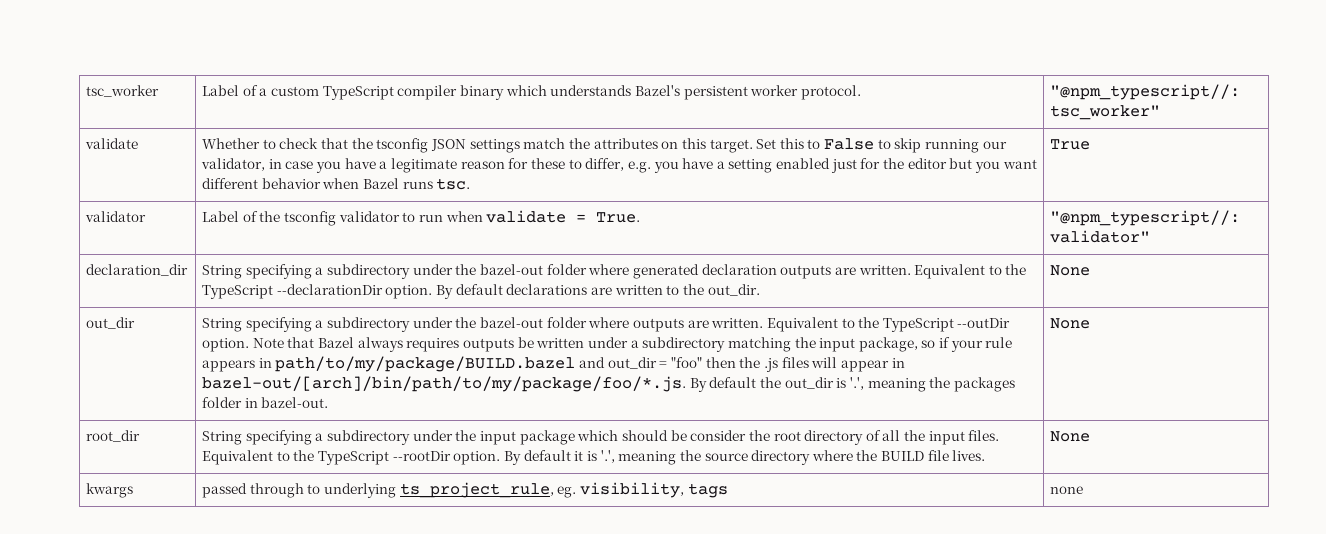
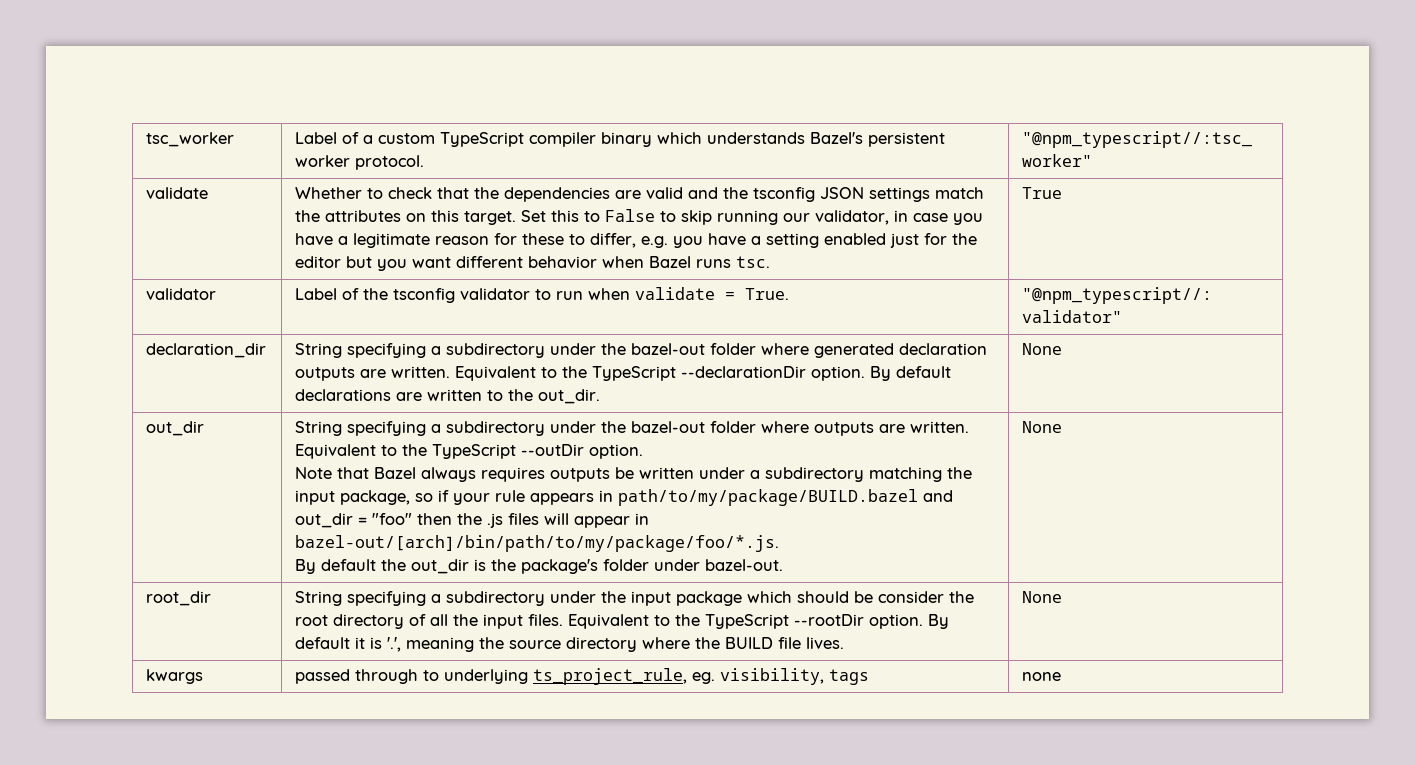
(373, 143) none -> [504,187,749,202] dependencies are valid and the
(250, 345) none -> (644, 451) //
(687, 384) none -> (780, 543) //
[850,377,1015,392] [202,397,258,408] '.', meaning the packages folder in -> [491,559,701,574] the package's folder under

